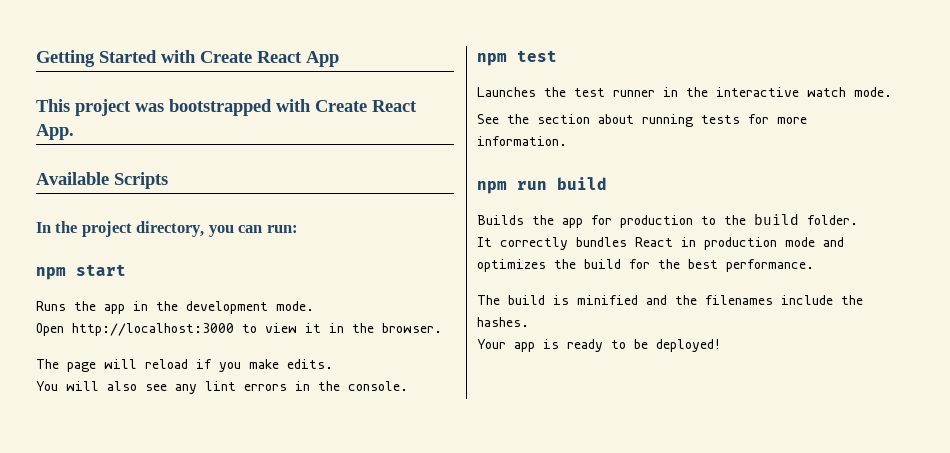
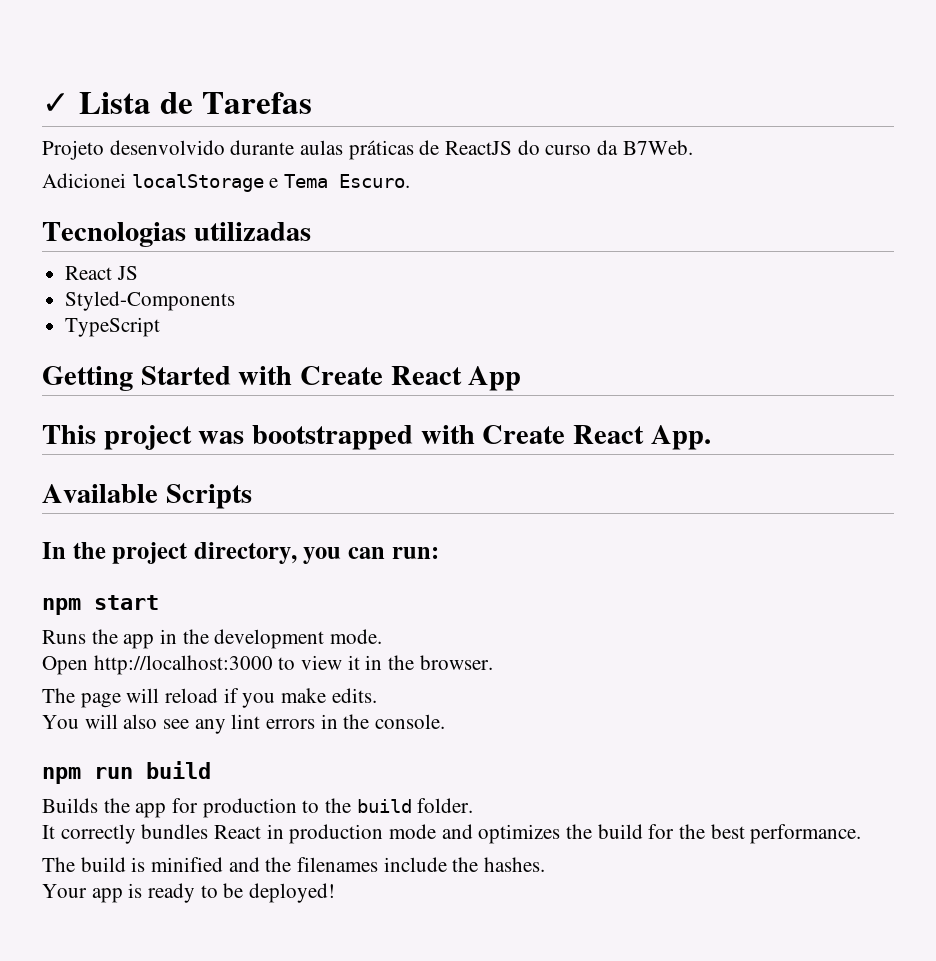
(36, 58) none -> [42,92,312,114] [42,140,693,160] [42,173,411,192] [42,222,311,247] [65,266,138,280] [65,291,236,311] [65,317,161,337] ✓ Lista de Tarefas // Projeto desenvolvido durante aulas práticas de ReactJS do curso da B7Web. // Adicionei localStorage e Tema Escuro. // Tecnologias utilizadas // React JS // Styled-Components // TypeScript //
[477,50,557,66] [477,87,892,97] [477,114,807,127] [477,136,567,146] // npm test // Launches the test runner in the interactive watch mode. // See the section about running tests for more information. -> (446, 721) none

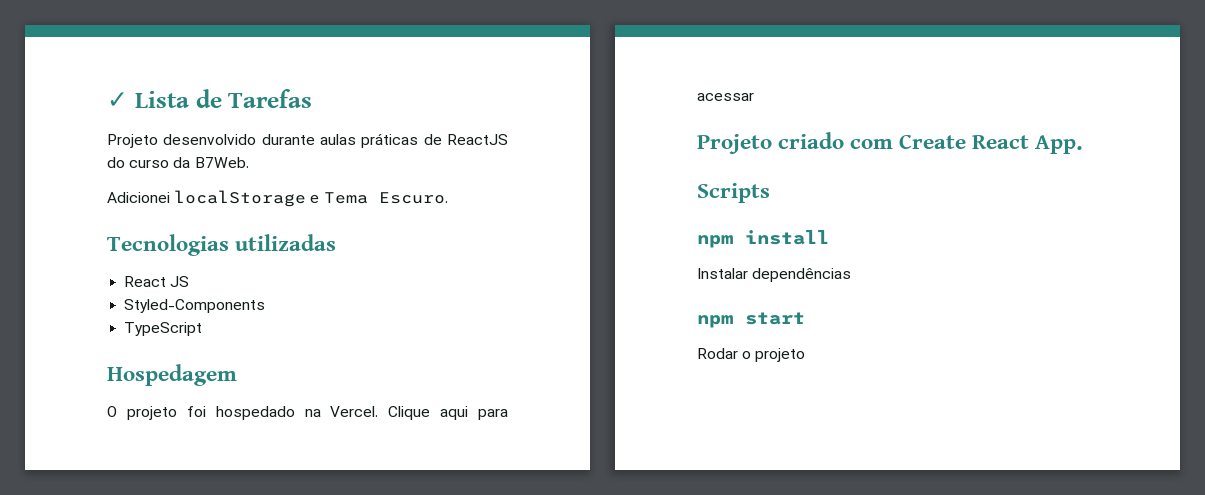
[42,366,522,391] [42,425,475,450] Getting Started with Create React App // This project was bootstrapped with -> [107,364,237,386] [107,406,508,420] [697,93,754,101] [697,132,894,154] Hospedagem // O projeto foi hospedado na Vercel. Clique aqui para acessar // Projeto criado com
[42,484,158,503] Available -> (1084, 144) none
[42,542,439,564] [42,595,159,615] [42,629,383,649] [42,655,493,675] [42,688,377,708] [42,714,446,734] [42,761,211,784] [42,798,474,818] [42,824,862,844] [42,857,546,872] [42,883,336,903] In the project directory, you can run: // npm start // Runs the app in the development mode. // Open http://localhost:3000 to view it in the browser. // The page will reload if you make edits. // You will also see any lint errors in the console. // npm run build // Builds the app for production to the build folder. // It correctly bundles React in production mode and optimizes the build for the best performance. // The build is minified and the filenames include the hashes. // Your app is ready to be deployed! -> [697,230,829,248] [697,268,852,282] [697,312,805,328] [697,348,806,362] npm install // Instalar dependências // npm start // Rodar o projeto

